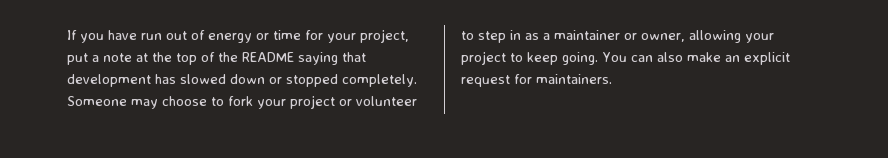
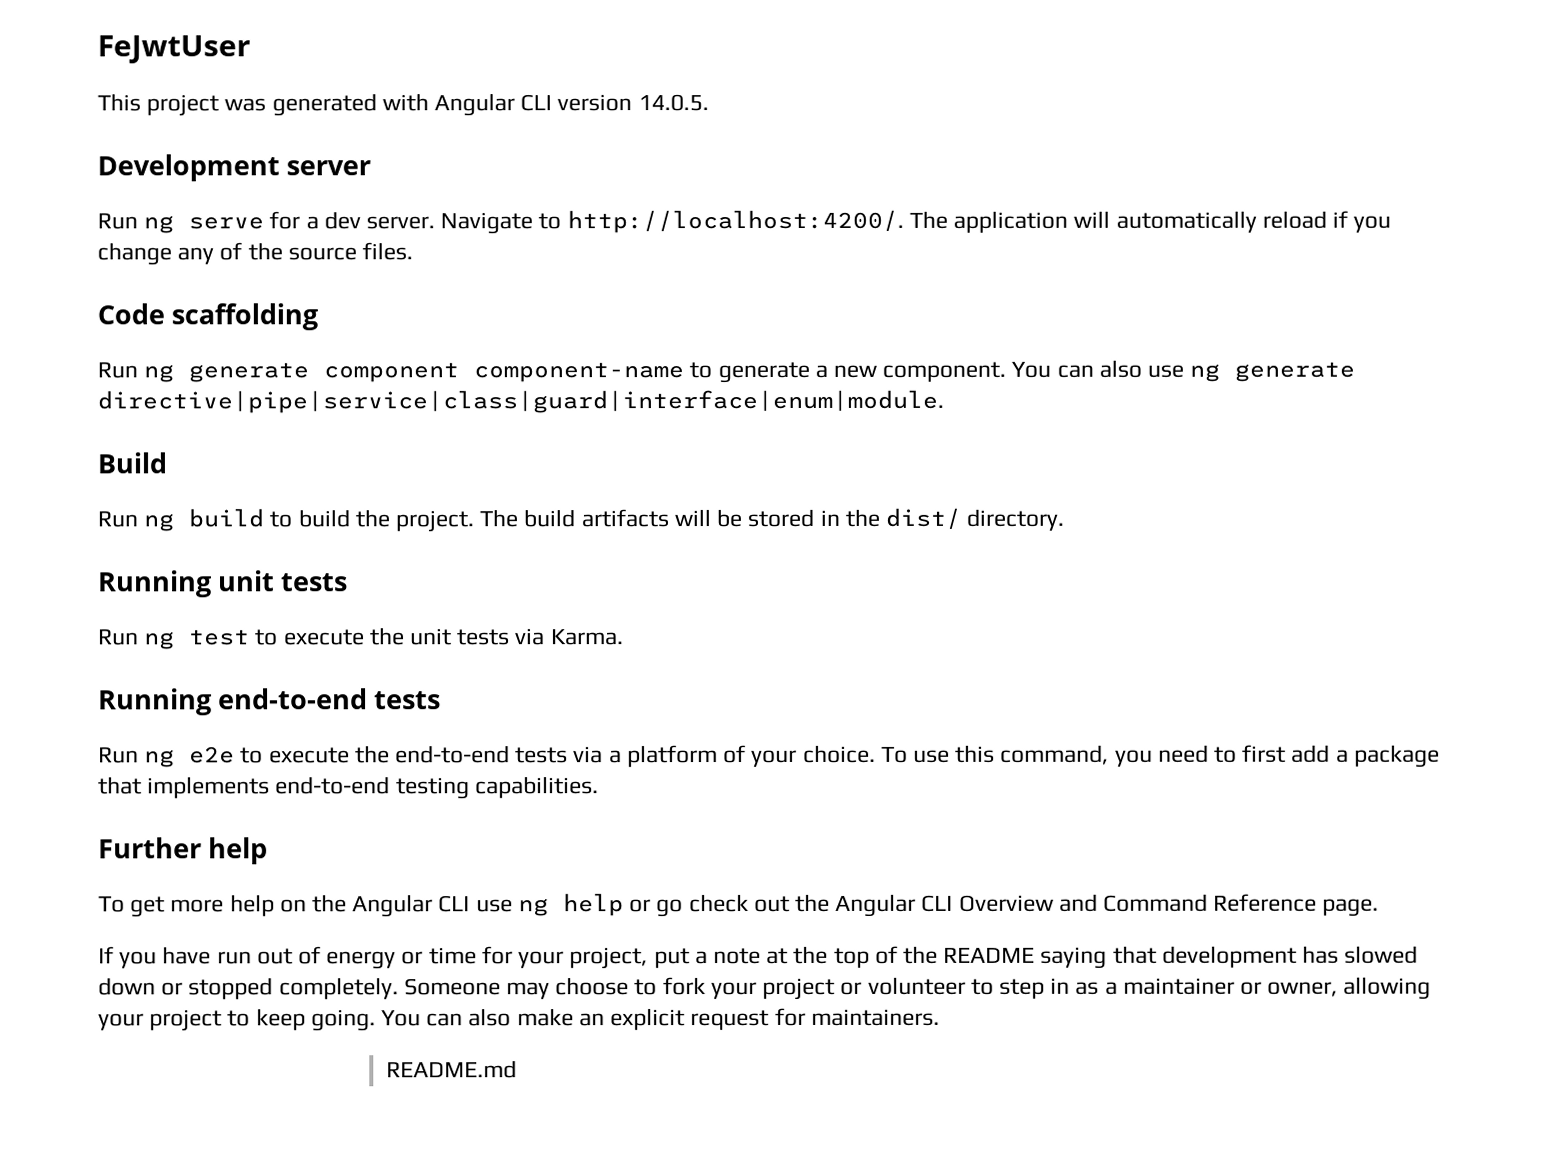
(67, 35) none -> [97,35,251,64] [97,93,709,117] [97,154,372,182] [97,209,1392,235] [97,242,414,266] [97,303,319,331] [97,359,1356,384] [97,389,944,414] [97,452,167,474] [97,507,1065,533] [97,570,349,598] [98,627,624,650] [98,688,442,716] [98,744,1440,768] [98,776,599,800] [98,837,269,865] [98,893,1380,918] FeJwtUser // This project was generated with Angular CLI version 14.0.5. // Development server // Run ng serve for a dev server. Navigate to http://localhost:4200/. The application will automatically reload if you change any of the source files. // Code scaffolding // Run ng generate component component-name to generate a new component. You can also use ng generate directive|pipe|service|class|guard|interface|enum|module. // Build // Run ng build to build the project. The build artifacts will be stored in the dist/ directory. // Running unit tests // Run ng test to execute the unit tests via Karma. // Running end-to-end tests // Run ng e2e to execute the end-to-end tests via a platform of your choice. To use this command, you need to first add a package that implements end-to-end testing capabilities. // Further help // To get more help on the Angular CLI use ng help or go check out the Angular CLI Overview and Command Reference page. //
(612, 79) none -> [385,1060,517,1079] // README.md

